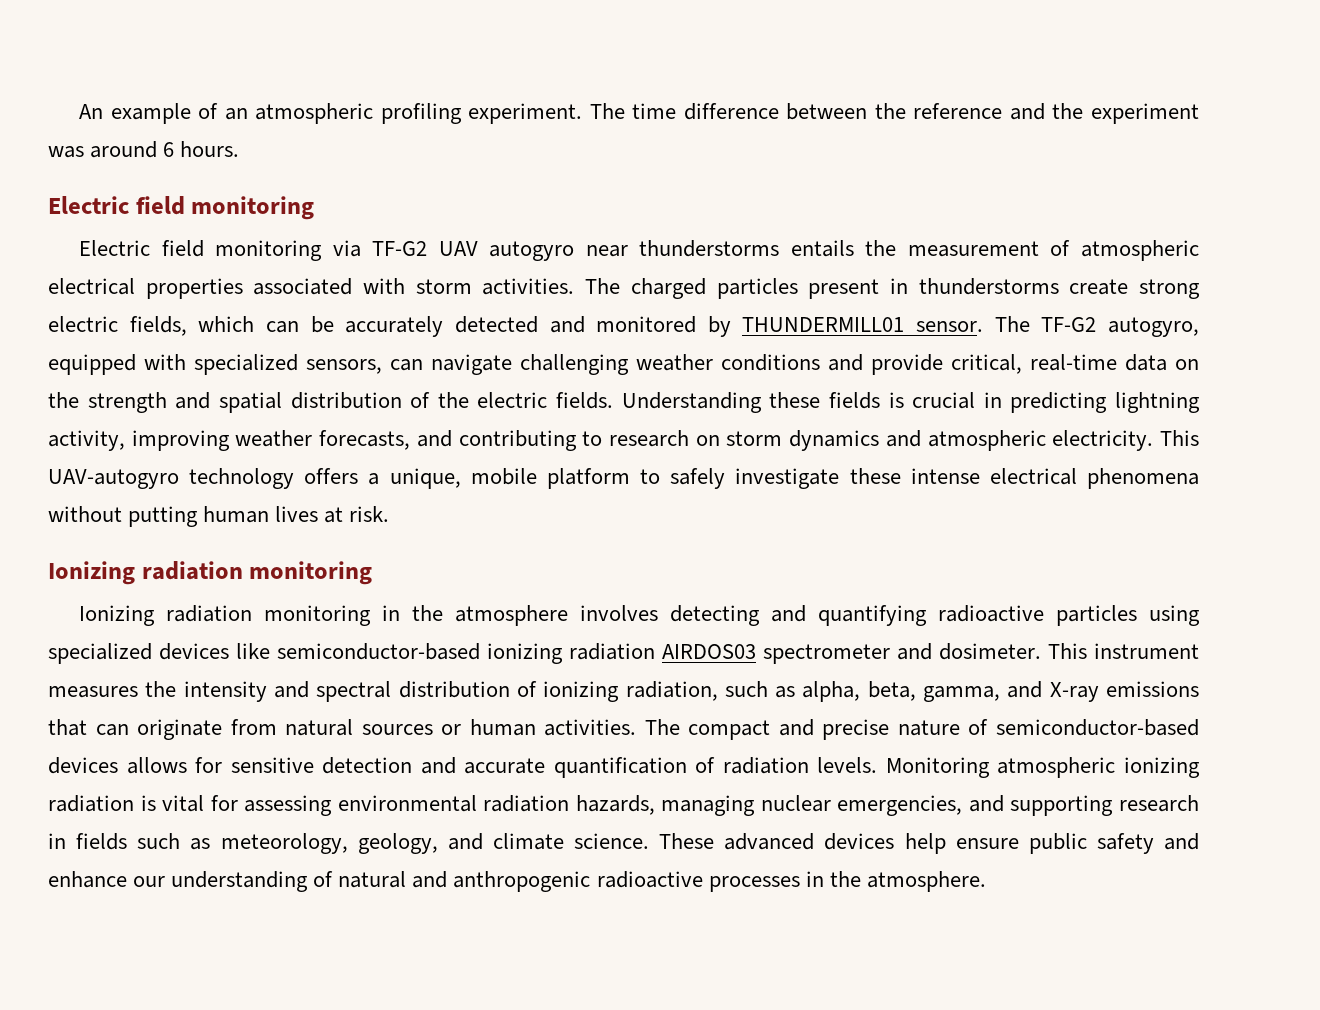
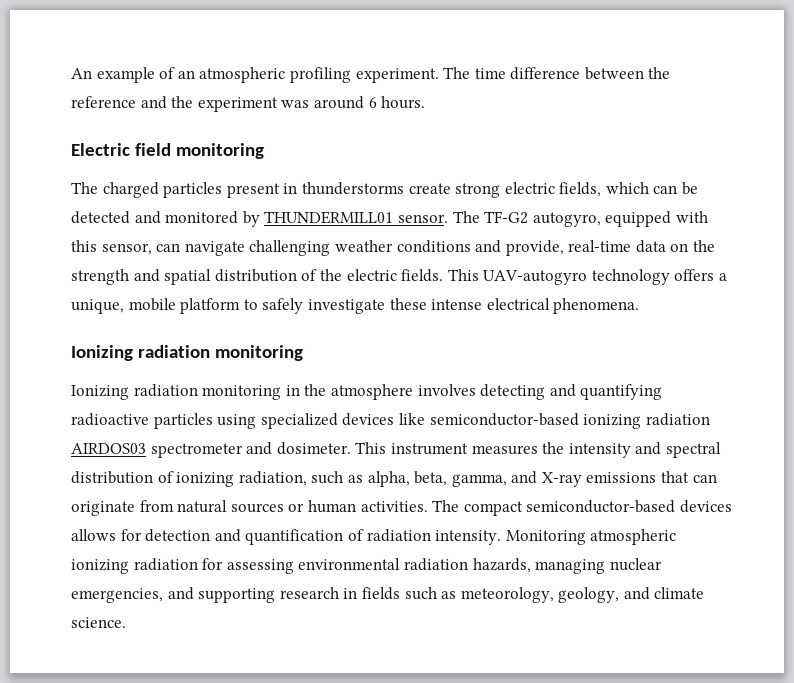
[79,240,1199,261] [48,278,575,299] Electric field monitoring via TF-G2 UAV autogyro near thunderstorms entails the measurement of atmospheric electrical properties associated with storm activities. -> (264, 151) none
[345,316,444,337] accurately -> (699, 188) none
[194,354,382,375] specialized sensors, -> [71,240,152,255] this sensor,
[871,354,1022,375] provide critical, -> [505,240,564,256] provide,
[621,392,1200,413] [48,430,1154,451] Understanding these fields is crucial in predicting lightning activity, improving weather forecasts, and contributing to research on storm dynamics and atmospheric electricity. -> (444, 275) none
[1087,468,1199,489] [48,506,390,527] phenomena without putting human lives at risk. -> [553,298,640,314] phenomena.
[778,719,989,740] and precise nature of -> (523, 508) none
[230,757,314,773] sensitive -> (142, 535) none
[464,758,546,774] accurate -> (241, 535) none
[817,757,878,773] levels. -> [435,530,502,545] intensity.
[140,795,205,812] is vital -> (198, 564) none
[659,833,1199,854] [48,871,986,892] These advanced devices help ensure public safety and enhance our understanding of natural and anthropogenic radioactive processes in the atmosphere. -> (126, 622) none

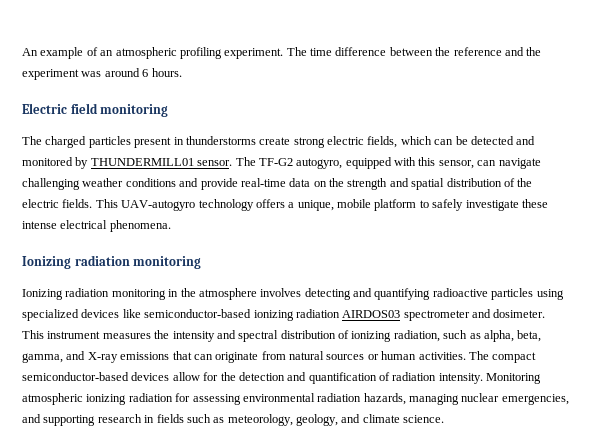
[505,240,564,256] provide, -> [200,178,238,190] provide
[71,529,142,541] allows for -> [172,372,236,381] allow for the

